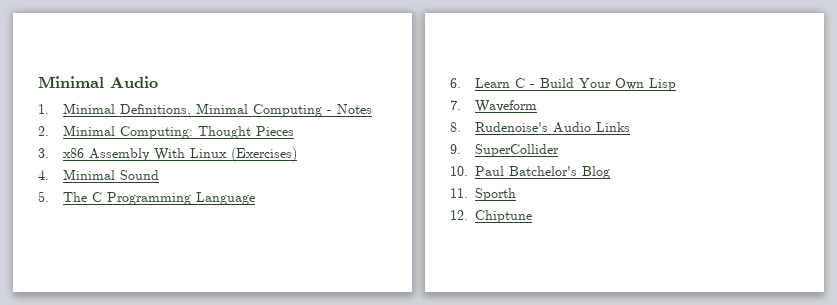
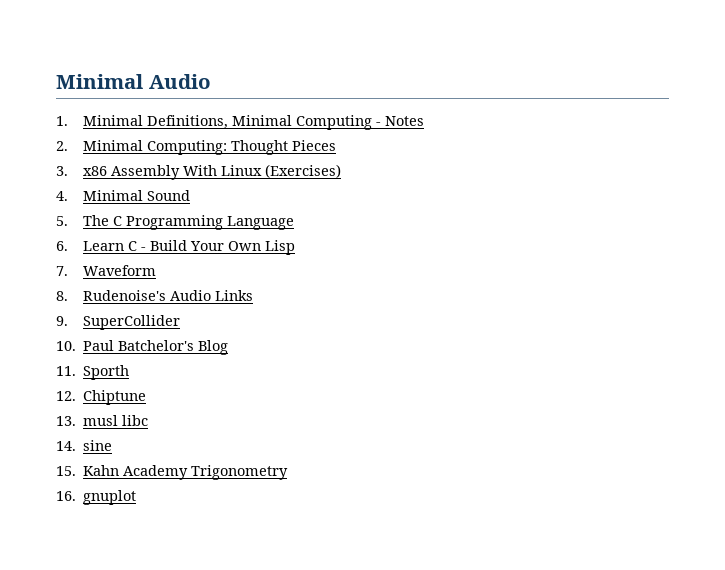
(532, 216) none -> [56,415,149,426] [56,440,113,451] [56,465,289,480] [56,490,137,505] // 13. musl libc // 14. sine // 15. Kahn Academy Trigonometry // 16. gnuplot

